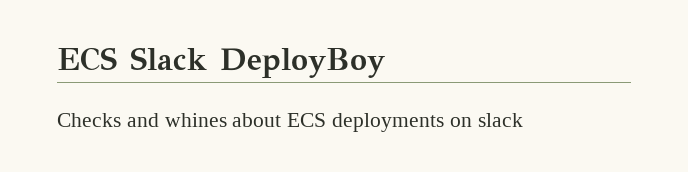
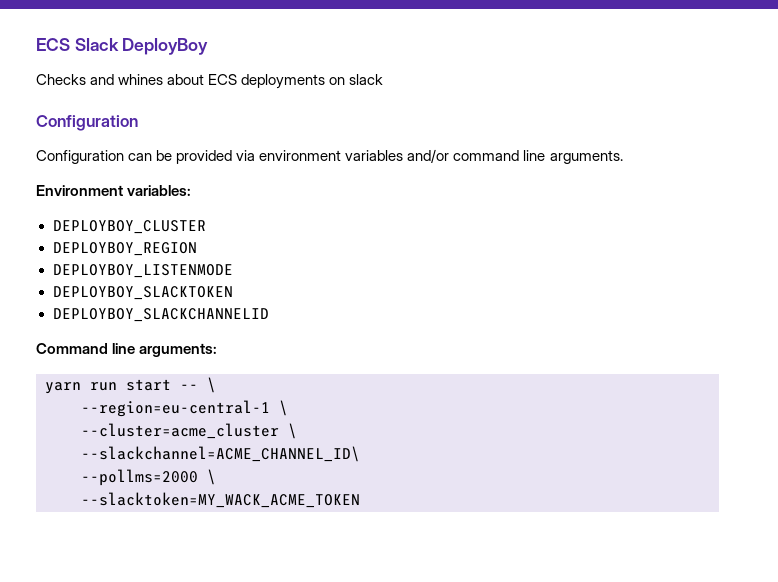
(523, 120) none -> [36,115,138,131] [36,149,623,164] [36,185,192,196] [52,220,206,234] [52,242,197,256] [52,264,233,278] [52,286,233,300] [52,308,269,322] [36,343,218,357] [45,377,216,394] [81,400,288,417] [81,423,297,439] [81,446,360,462] [81,469,216,486] [81,492,360,508] // Configuration // Configuration can be provided via environment variables and/or command line arguments. // Environment variables: // DEPLOYBOY_CLUSTER // DEPLOYBOY_REGION // DEPLOYBOY_LISTENMODE // DEPLOYBOY_SLACKTOKEN // DEPLOYBOY_SLACKCHANNELID // Command line arguments: // yarn run start -- \ // --region=eu-central-1 \ // --cluster=acme_cluster \ // --slackchannel=ACME_CHANNEL_ID\ // --pollms=2000 \ // --slacktoken=MY_WACK_ACME_TOKEN

